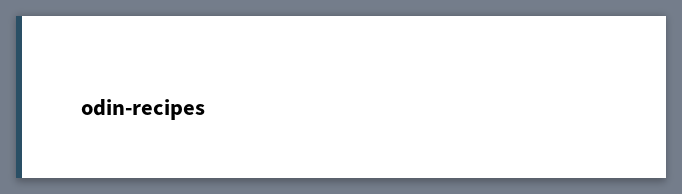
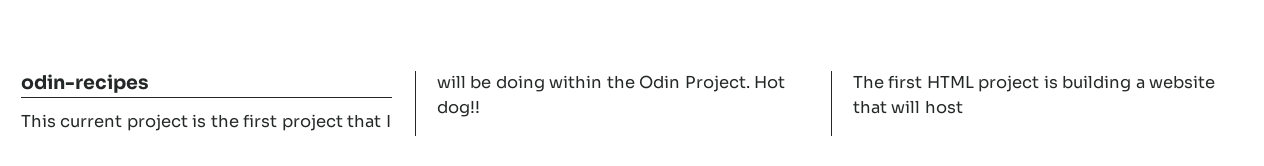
(205, 109) none -> [21,114,391,131] [437,75,786,92] [437,100,480,117] [853,75,1216,92] [853,100,963,114] // This current project is the first project that I will be doing within the Odin Project. Hot dog!! // The first HTML project is building a website that will host

